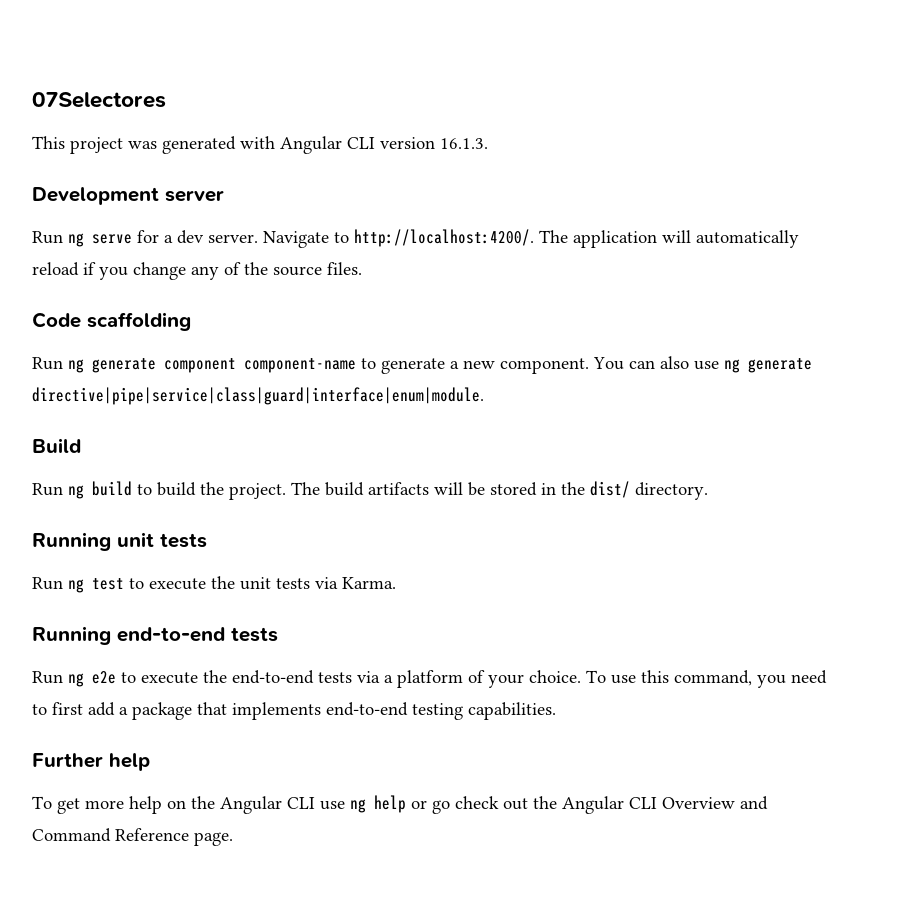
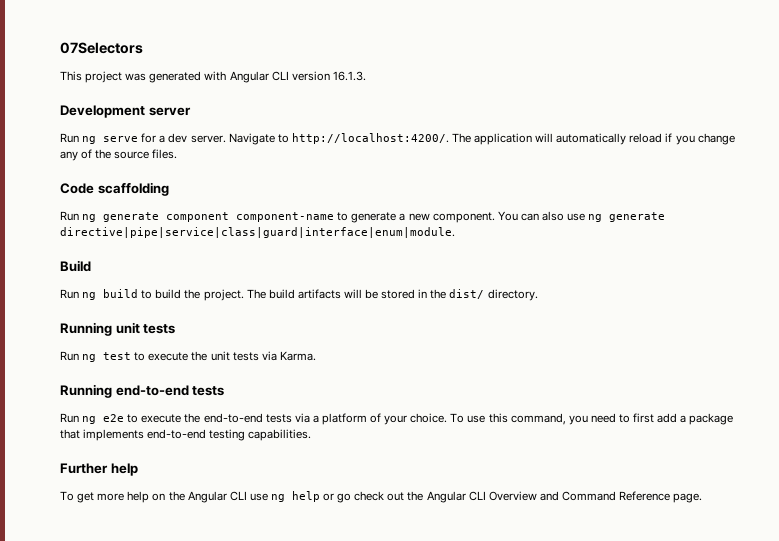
[32,92,166,108] 07Selectores -> [60,42,143,54] 07Selectors

